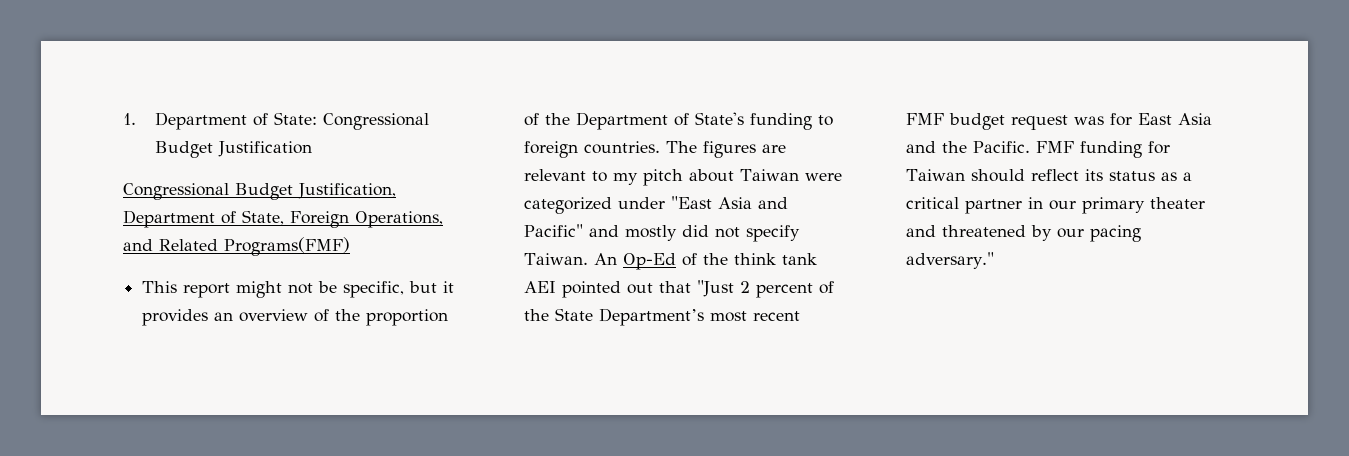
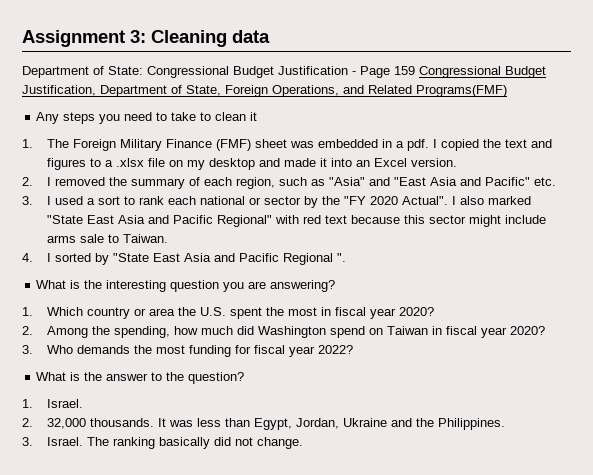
[123,113,136,125] 1. -> [22,30,270,47] Assignment 3: Cleaning data //
(312, 149) // -> [352,66,415,78] - Page 159
[142,281,455,298] [142,309,449,326] [524,112,834,130] [524,141,787,158] [524,169,843,186] [524,196,789,214] [524,224,801,242] [524,253,818,270] [524,280,835,298] [524,308,801,326] [906,113,1213,130] [906,141,1171,158] [906,169,1193,182] [906,197,1206,214] [906,225,1142,242] [906,252,995,269] This report might not be specific, but it provides an overview of the proportion of the Department of State's funding to foreign countries. The figures are relevant to my pitch about Taiwan were categorized under "East Asia and Pacific" and mostly did not specify Taiwan. An Op-Ed of the think tank AEI pointed out that "Just 2 percent of the State Department’s most recent FMF budget request was for East Asia and the Pacific. FMF funding for Taiwan should reflect its status as a critical partner in our primary theater and threatened by our pacing adversary." -> [36,112,258,124] [22,139,553,151] [47,158,458,170] [22,177,557,189] [22,196,532,208] [47,215,547,227] [47,234,169,243] [22,253,347,265] [36,280,336,292] [22,307,435,319] [22,326,546,338] [22,345,354,357] [36,372,245,384] [22,399,84,408] [22,418,506,430] [22,437,304,449] Any steps you need to take to clean it // 1. The Foreign Military Finance (FMF) sheet was embedded in a pdf. I copied the text and figures to a .xlsx file on my desktop and made it into an Excel version. // 2. I removed the summary of each region, such as "Asia" and "East Asia and Pacific" etc. // 3. I used a sort to rank each national or sector by the "FY 2020 Actual". I also marked "State East Asia and Pacific Regional" with red text because this sector might include arms sale to Taiwan. // 4. I sorted by "State East Asia and Pacific Regional ". // What is the interesting question you are answering? // 1. Which country or area the U.S. spent the most in fiscal year 2020? // 2. Among the spending, how much did Washington spend on Taiwan in fiscal year 2020? // 3. Who demands the most funding for fiscal year 2022? // What is the answer to the question? // 1. Israel. // 2. 32,000 thousands. It was less than Egypt, Jordan, Ukraine and the Philippines. // 3. Israel. The ranking basically did not change.

